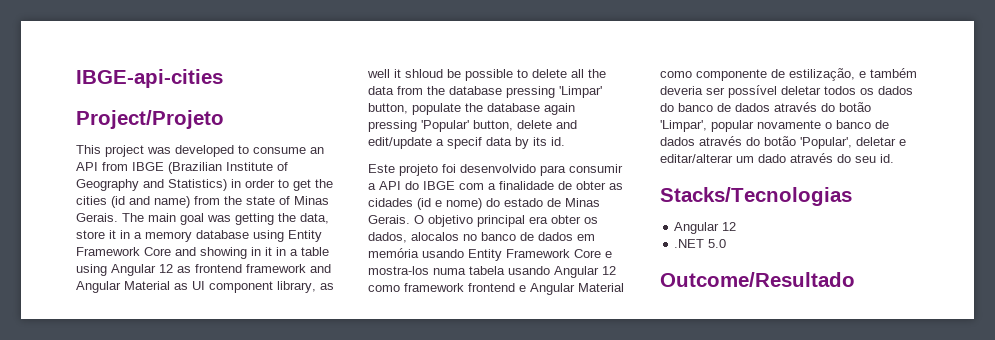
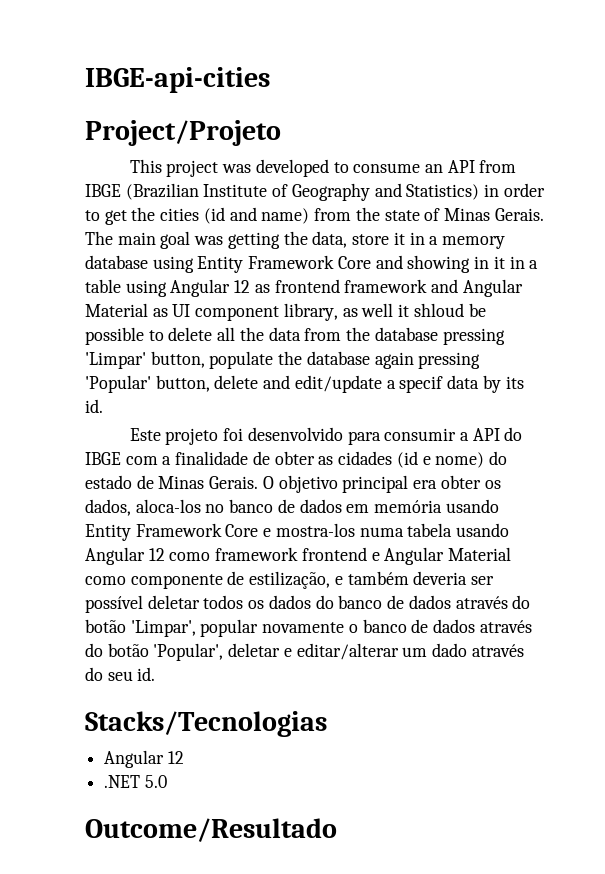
[411,232,459,241] alocalos -> [135,499,201,513] aloca-los

